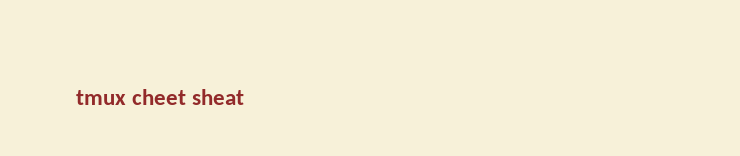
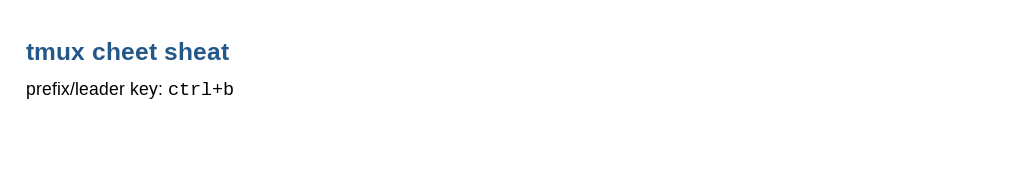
(245, 97) none -> [26,82,234,99] // prefix/leader key: ctrl+b

